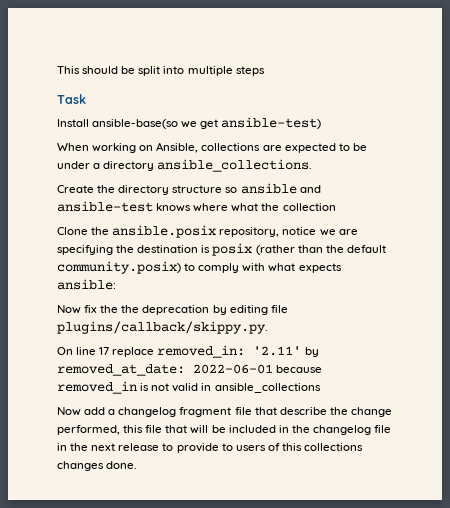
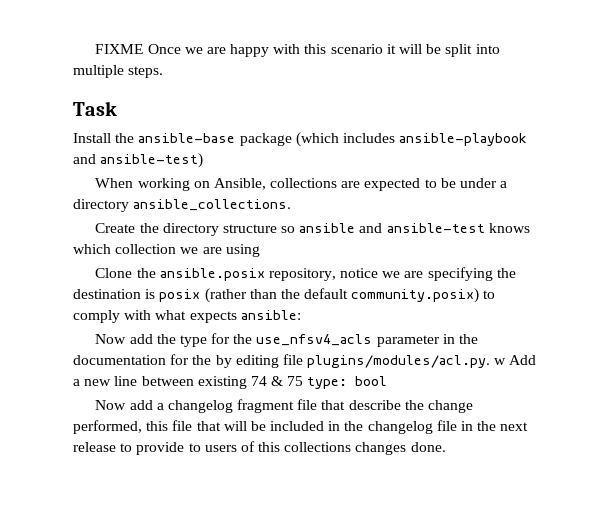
[57,66,119,74] This should -> [95,44,422,57] FIXME Once we are happy with this scenario it will
[235,66,265,76] steps -> [128,66,164,78] steps.
[92,119,219,129] ansible-base(so we get -> [115,132,528,147] [73,154,96,164] the ansible-base package (which includes ansible-playbook and
[193,203,336,212] where what the collection -> [73,244,260,257] which collection we are using
[84,305,288,315] [57,321,268,334] [57,345,319,358] [57,364,323,376] [57,381,321,394] fix the the deprecation by editing file plugins/callback/skippy.py. // On line 17 replace removed_in: '2.11' by removed_at_date: 2022-06-01 because removed_in is not valid in ansible_collections -> [129,333,478,347] [73,354,537,368] [73,376,388,389] add the type for the use_nfsv4_acls parameter in the documentation for the by editing file plugins/modules/acl.py. w Add a new line between existing 74 & 75 type: bool

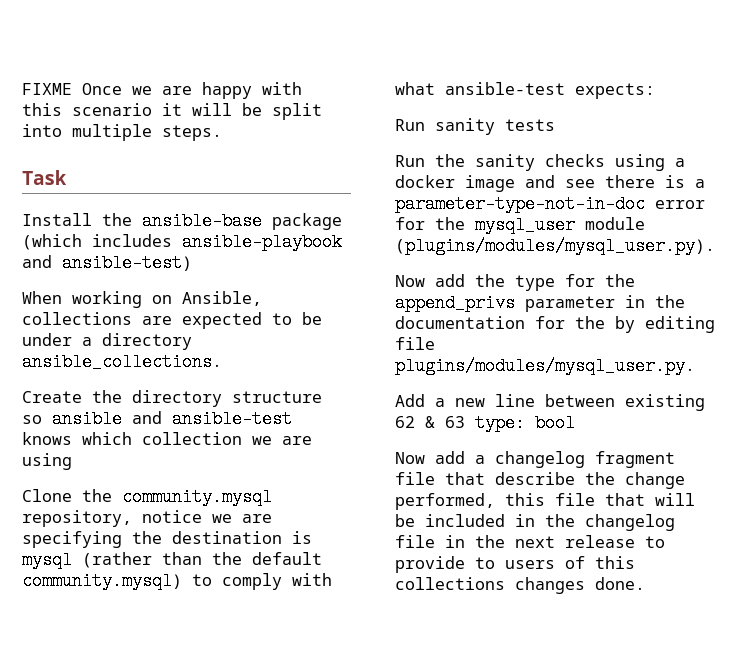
[159,268,265,281] ansible.posix -> [122,488,272,506] community.mysql
[159,289,201,302] posix -> [22,551,72,569] mysql
[351,288,480,303] community.posix) -> [22,572,182,590] community.mysql)
[189,310,301,323] expects ansible: -> [445,82,655,99] [395,118,555,135] [395,154,685,171] [395,175,705,192] [395,195,705,213] [395,216,645,234] [395,237,715,255] ansible-test expects: // Run sanity tests // Run the sanity checks using a docker image and see there is a parameter-type-not-in-doc error for the mysql_user module (plugins/modules/mysql_user.py).
[256,334,373,346] use_nfsv4_acls -> [395,294,515,312] append_privs
[307,355,507,368] plugins/modules/acl.py. w -> [395,357,695,375] plugins/modules/mysql_user.py. //
[250,376,304,386] 74 & 75 -> [395,416,465,428] 62 & 63

